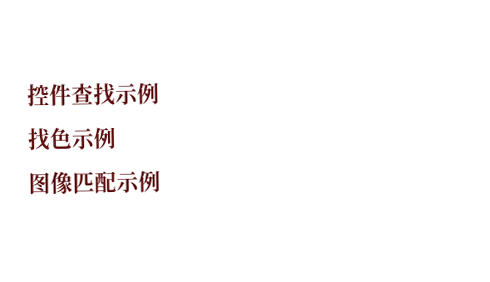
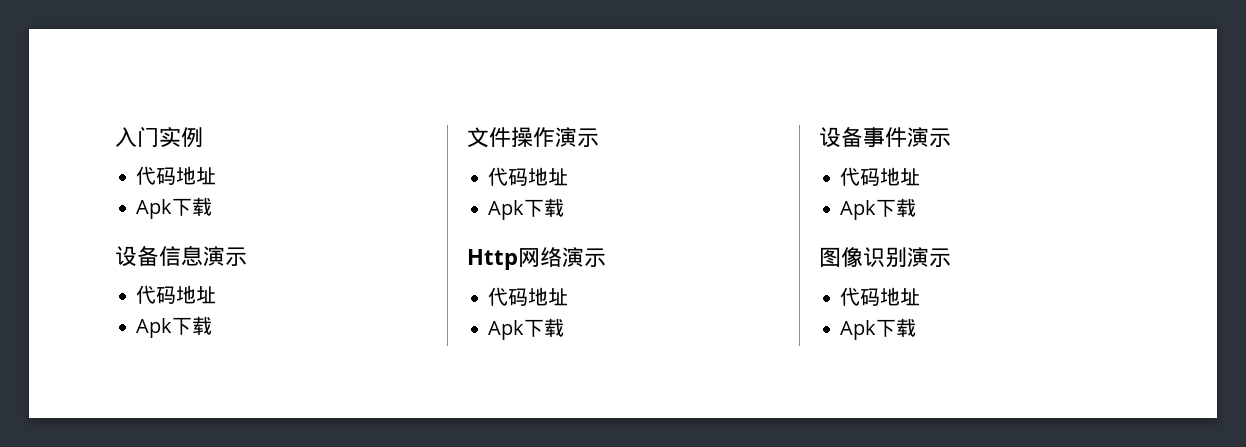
[27,82,160,107] [27,126,117,152] 控件查找示例 // 找色示例 -> [115,126,203,148] [136,166,217,185] [136,197,213,219] [115,245,247,267] [136,285,217,304] [136,316,213,338] [467,127,599,148] [488,167,569,186] [488,198,565,220] [467,247,606,270] [488,287,569,306] [488,318,565,340] [819,127,951,148] [840,167,921,186] [840,198,917,220] 入门实例 // 代码地址 // Apk下载 // 设备信息演示 // 代码地址 // Apk下载 // 文件操作演示 // 代码地址 // Apk下载 // Http网络演示 // 代码地址 // Apk下载 // 设备事件演示 // 代码地址 // Apk下载
[72,170,161,194] 匹配示例 -> [863,247,951,268] [840,287,921,306] [840,318,917,340] 识别演示 // 代码地址 // Apk下载

